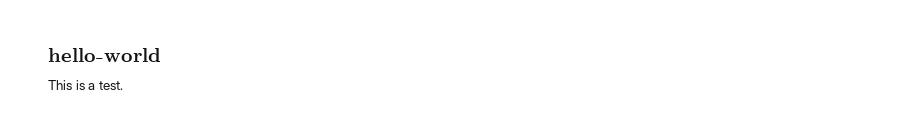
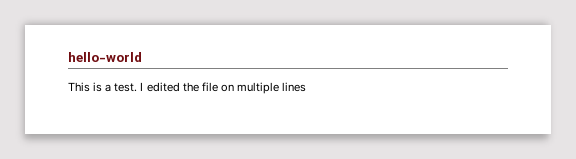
(123, 85) none -> [140,82,307,94] I edited the file on multiple lines

